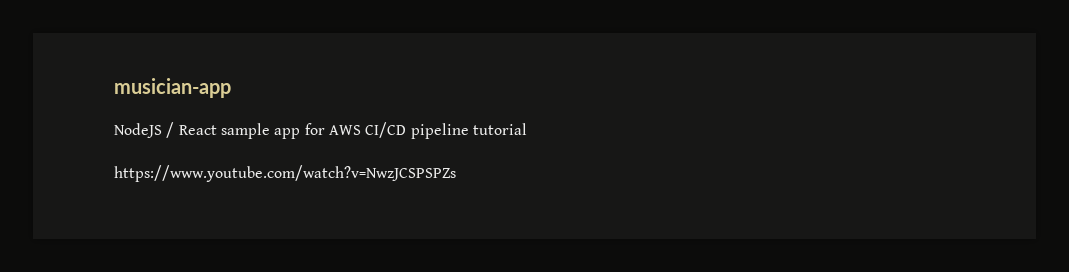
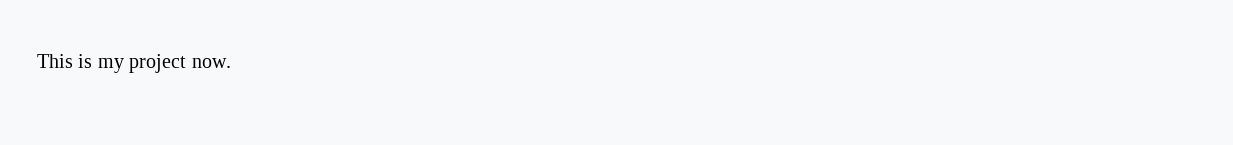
[114,78,231,98] [114,122,527,139] [114,165,456,182] musician-app // NodeJS / React sample app for AWS CI/CD pipeline tutorial // https://www.youtube.com/watch?v=NwzJCSPSPZs -> [37,54,231,73] This is my project now.

